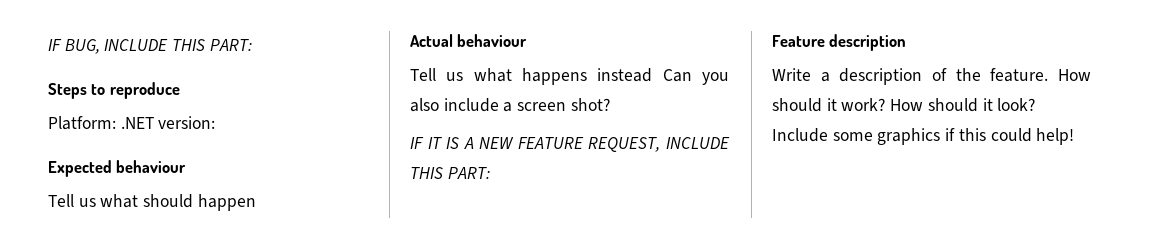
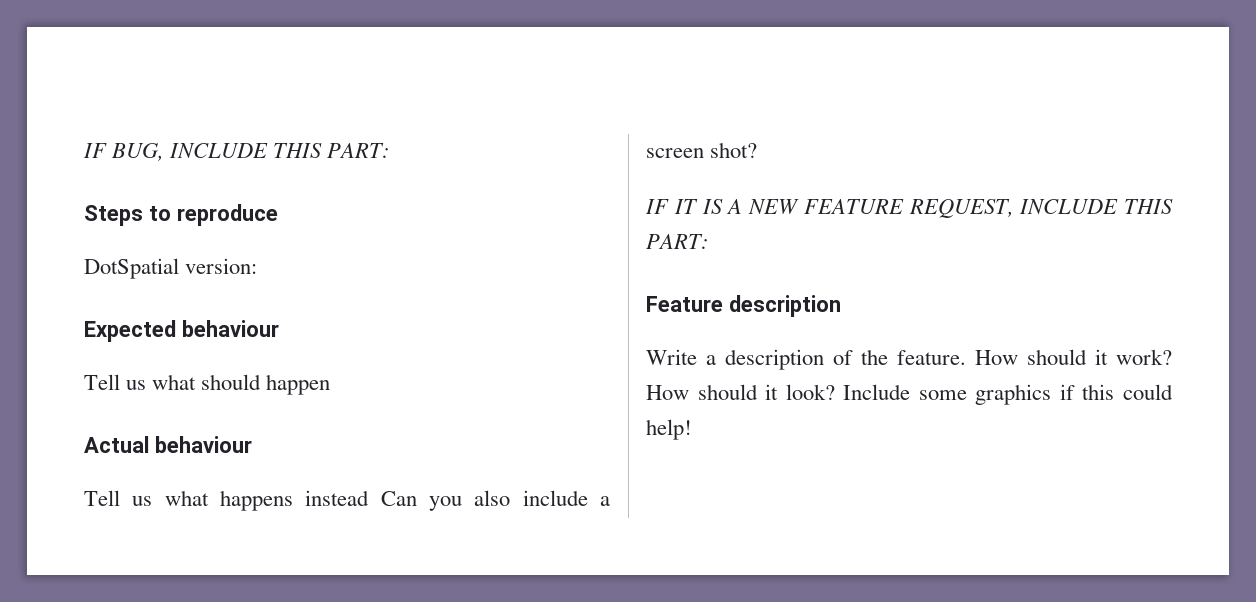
[48,116,154,130] Platform: .NET -> [84,258,179,279] DotSpatial

